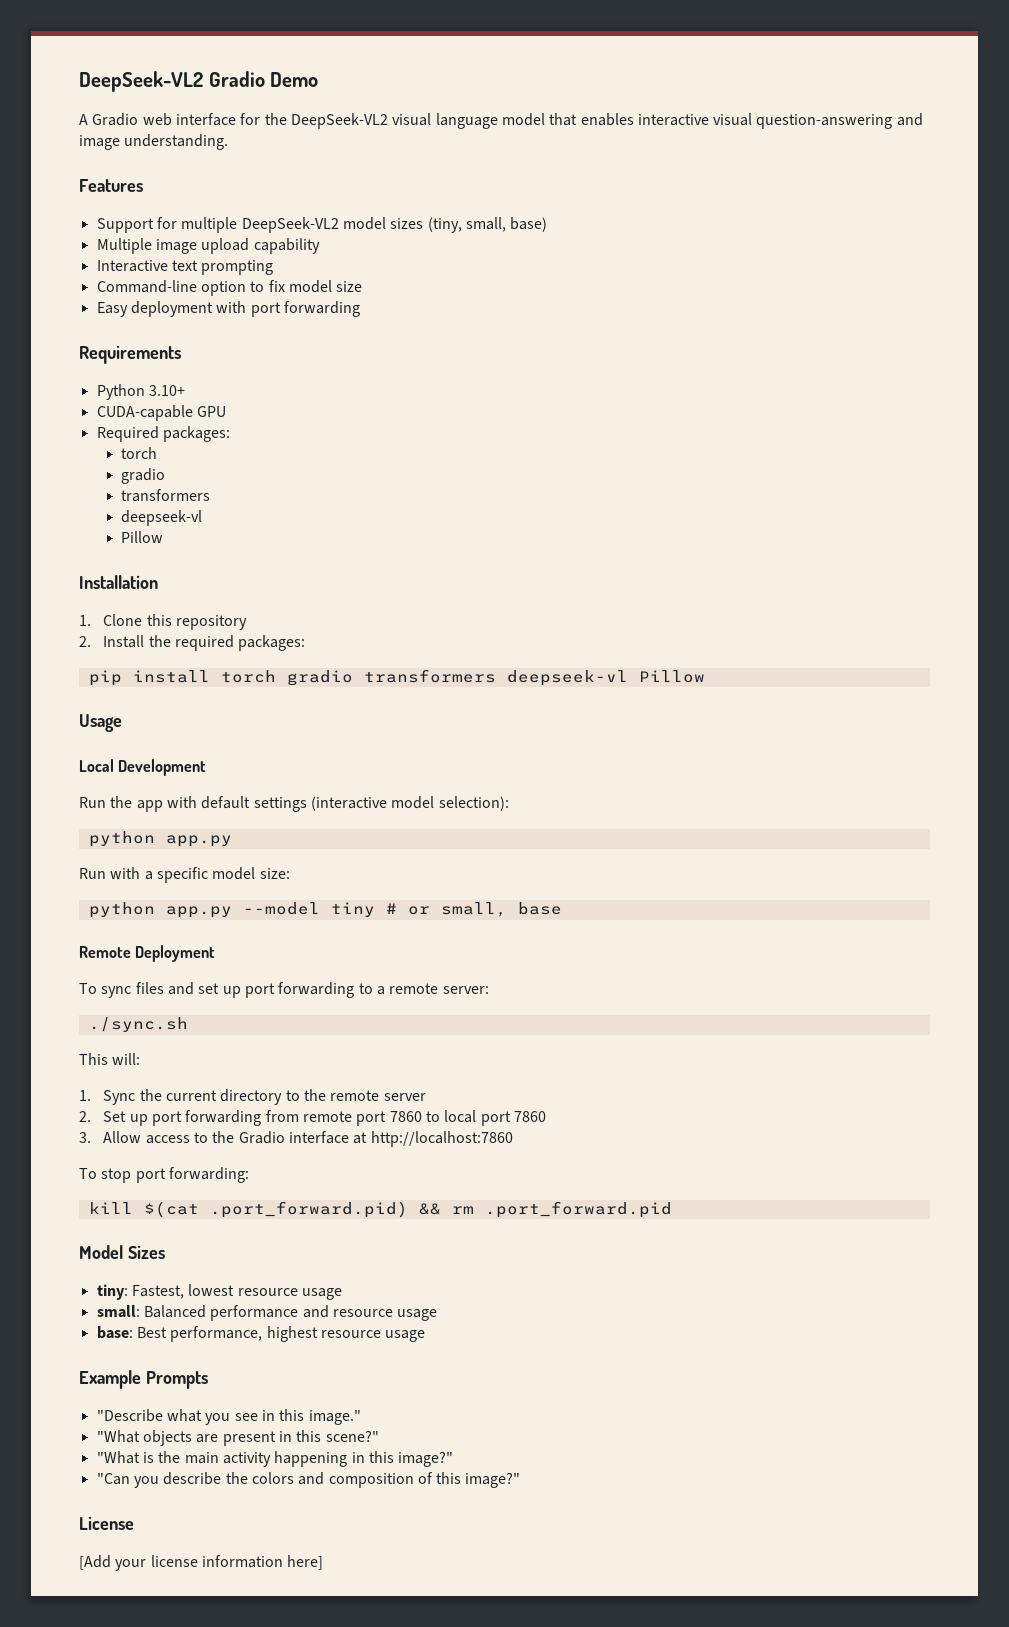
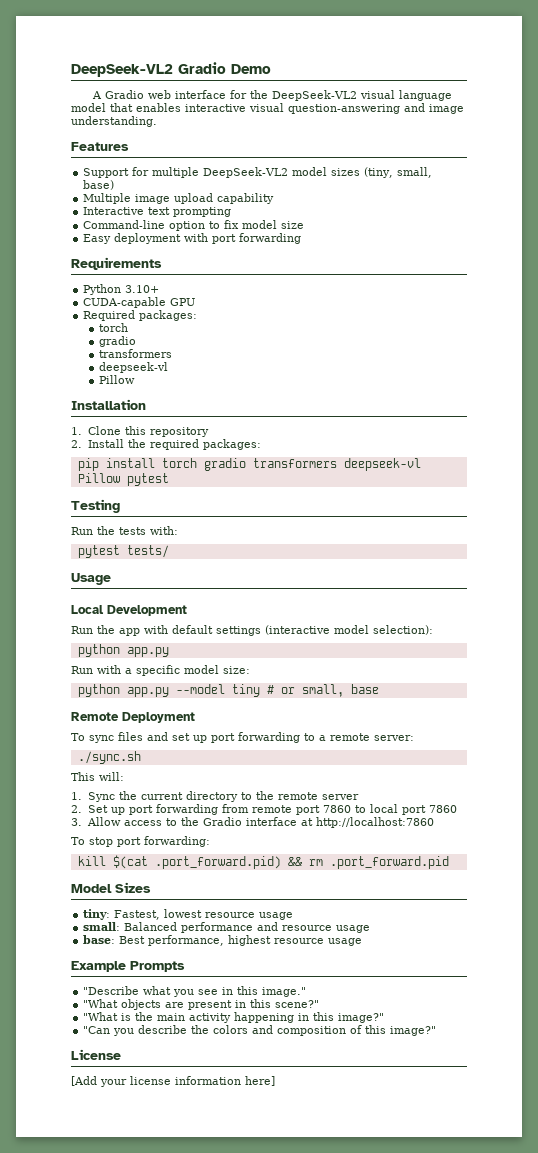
(705, 676) none -> [126,473,169,486] [71,499,120,513] [71,526,178,535] [77,545,169,558] pytest // Testing // Run the tests with: // pytest tests/

